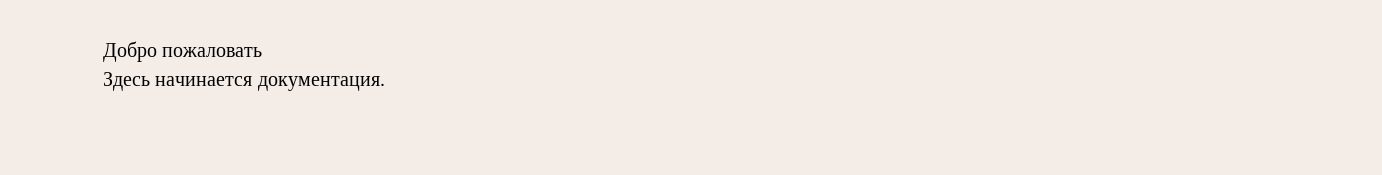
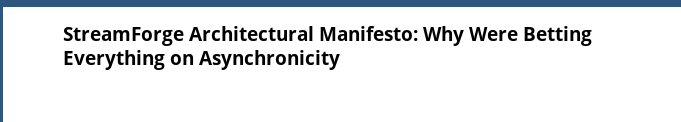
[103,41,263,62] [103,72,385,91] Добро пожаловать // Здесь начинается документация. -> [63,26,592,46] [63,50,340,70] StreamForge Architectural Manifesto: Why Were Betting Everything on Asynchronicity

